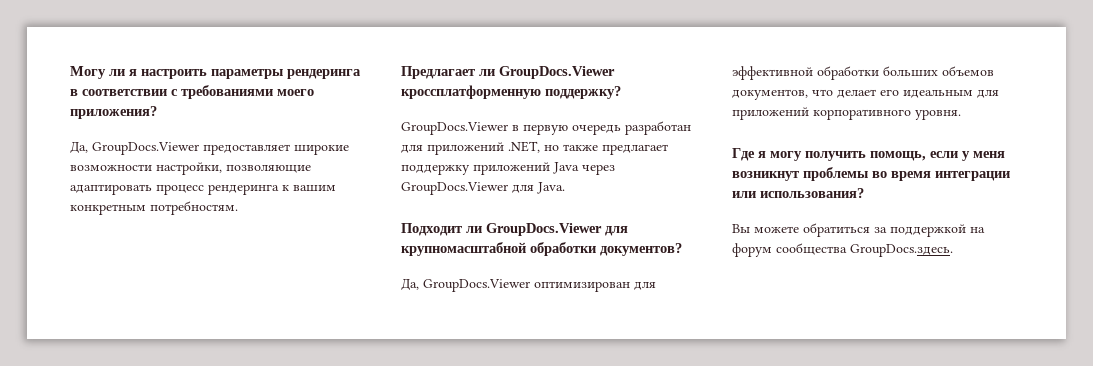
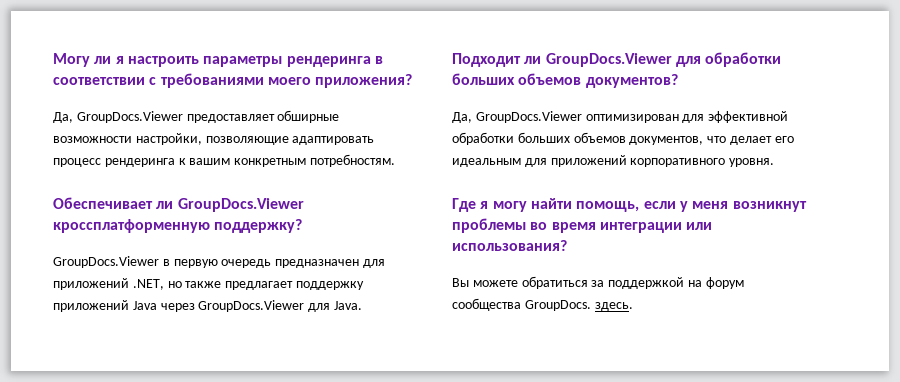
[294,144,349,155] широкие -> [277,110,340,123] обширные
[401,66,475,79] Предлагает -> [53,197,153,209] Обеспечивает
[625,121,691,135] разработан -> [275,259,360,268] предназначен
[401,242,596,256] крупномасштабной обработки -> [705,52,782,67] [452,73,582,85] обработки больших объемов
[805,151,866,161] получить -> [530,198,572,209] найти
[850,244,953,257] GroupDocs.здесь. -> [524,300,633,311] GroupDocs. здесь.

